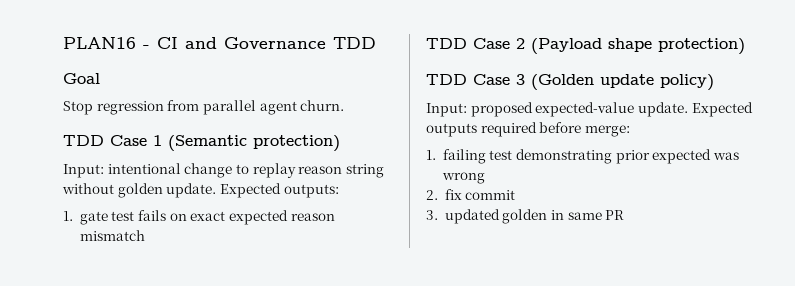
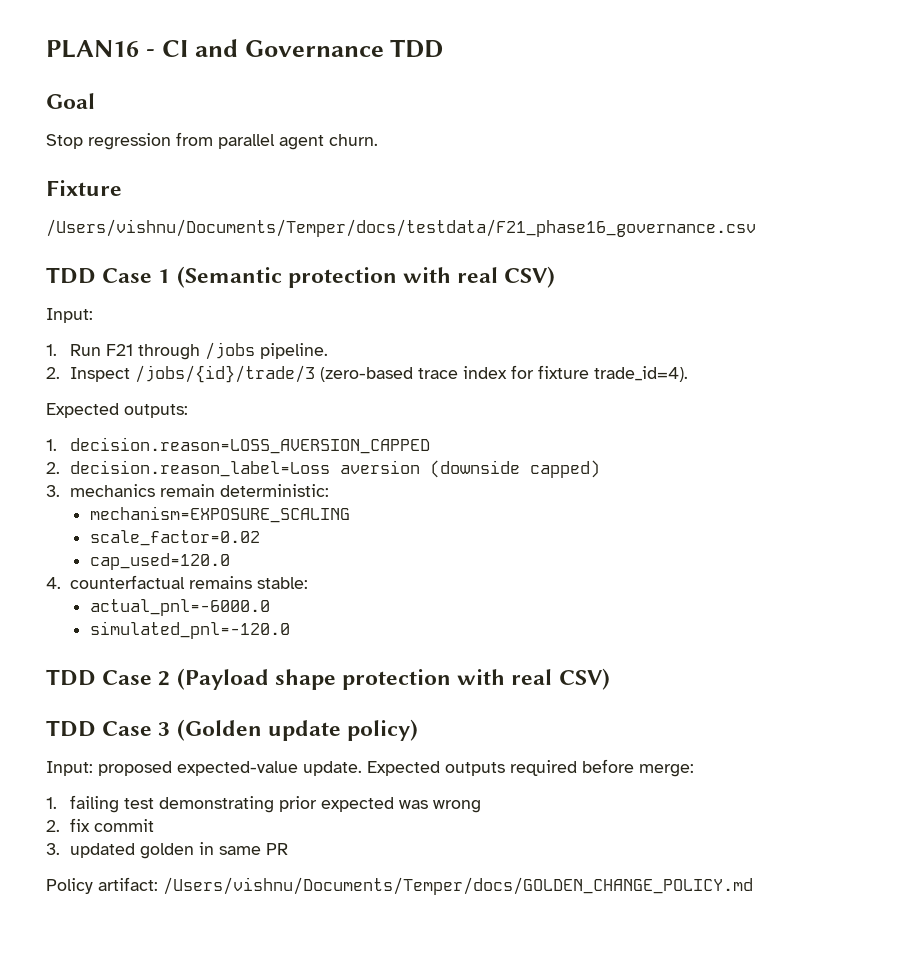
(345, 105) none -> [46,180,122,196] [46,219,756,237] // Fixture // /Users/vishnu/Documents/Temper/docs/testdata/F21_phase16_governance.csv
[253,135,340,152] [63,163,384,178] [62,183,339,198] [63,210,335,225] [79,230,145,241] protection) // Input: intentional change to replay reason string without golden update. Expected outputs: // 1. gate test fails on exact expected reason mismatch -> [287,266,556,288] [46,308,93,323] [46,342,329,360] [46,365,689,383] [46,403,188,418] [46,437,431,454] [46,460,601,478] [46,484,330,497] [89,506,350,523] [89,530,260,546] [89,553,230,570] [46,575,309,589] [89,599,270,616] [89,621,290,639] protection with real CSV) // Input: // 1. Run F21 through /jobs pipeline. // 2. Inspect /jobs/{id}/trade/3 (zero-based trace index for fixture trade_id=4). // Expected outputs: // 1. decision.reason=LOSS_AVERSION_CAPPED // 2. decision.reason_label=Loss aversion (downside capped) // 3. mechanics remain deterministic: // mechanism=EXPOSURE_SCALING // scale_factor=0.02 // cap_used=120.0 // 4. counterfactual remains stable: // actual_pnl=-6000.0 // simulated_pnl=-120.0
[658,38,745,55] protection) -> [342,668,610,690] protection with real CSV)
(625, 215) none -> [46,877,753,895] // Policy artifact: /Users/vishnu/Documents/Temper/docs/GOLDEN_CHANGE_POLICY.md

